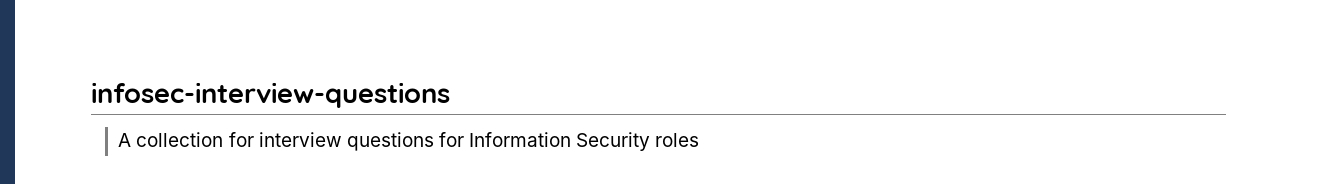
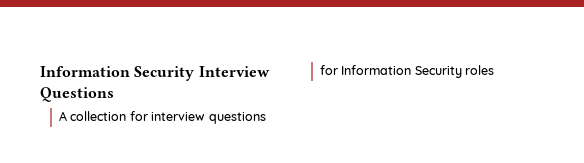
[91,82,450,108] infosec-interview-questions -> [40,66,270,81] [40,87,114,102] Information Security Interview Questions

